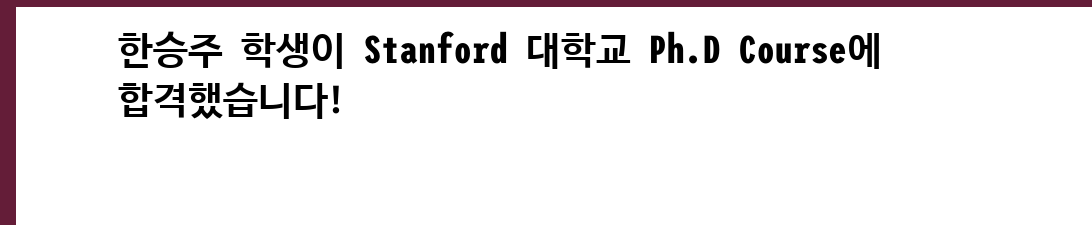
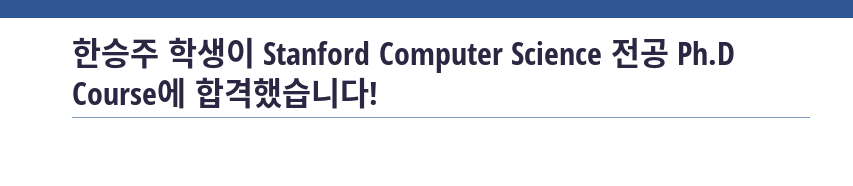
[526,33,631,69] 대학교 -> [378,37,669,73] Computer Science 전공

